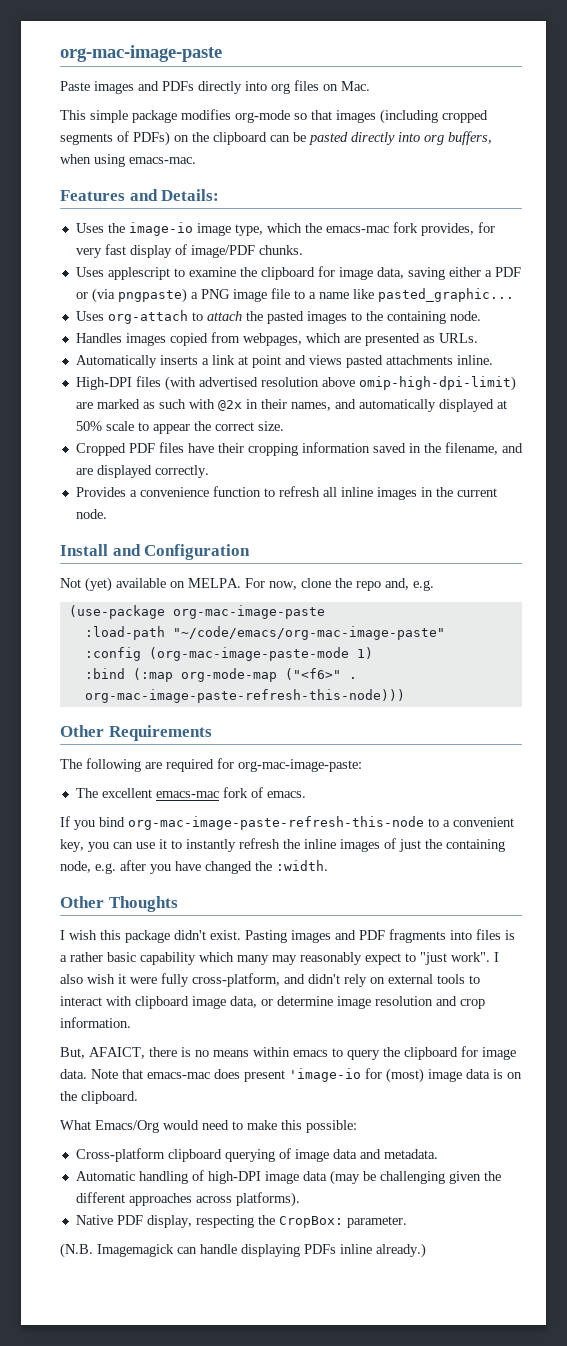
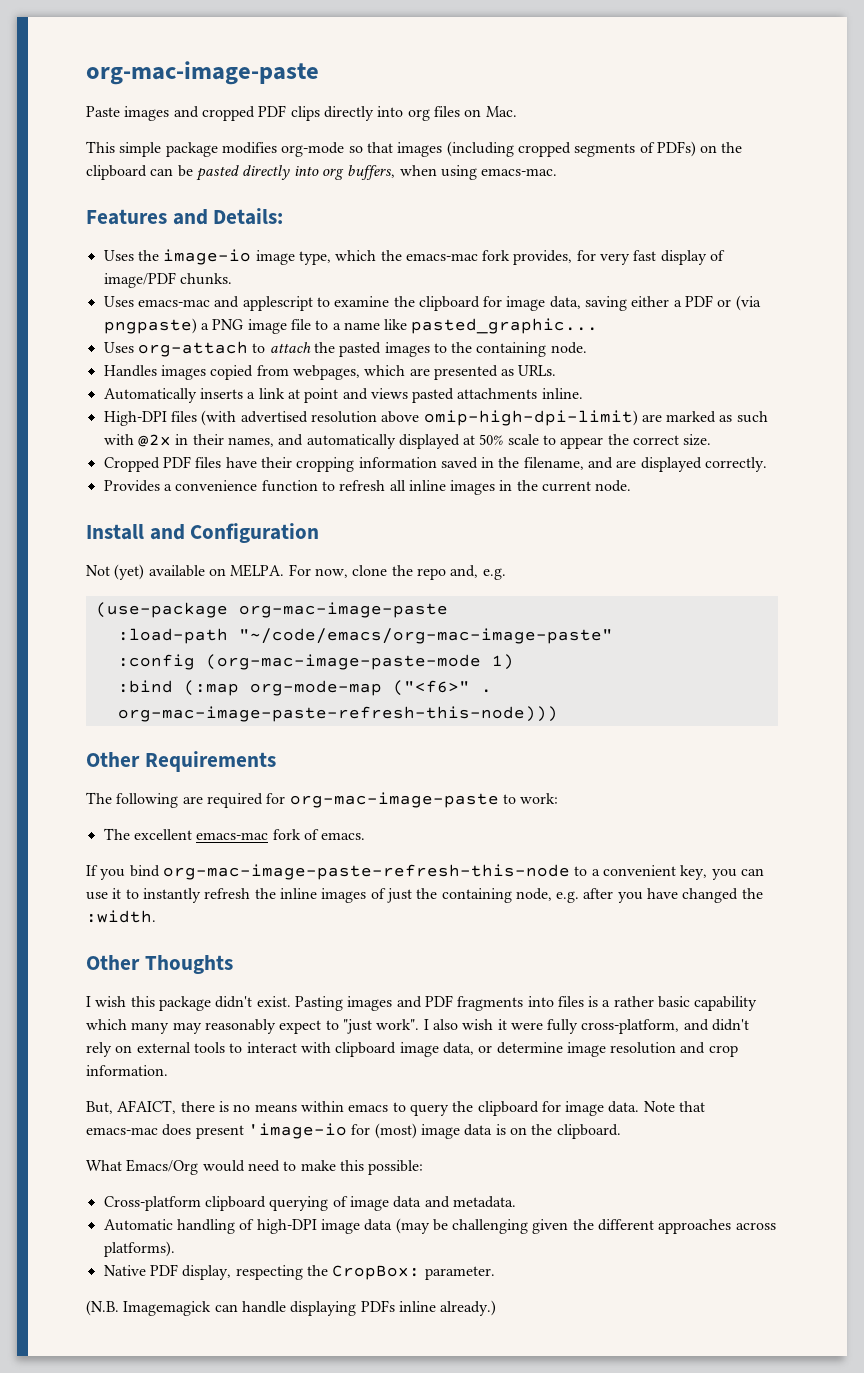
[162,81,194,91] PDFs -> [201,105,320,121] cropped PDF clips
(104, 272) none -> [137,296,240,308] emacs-mac and
[238,759,362,772] org-mac-image-paste: -> [289,792,559,808] org-mac-image-paste to work:

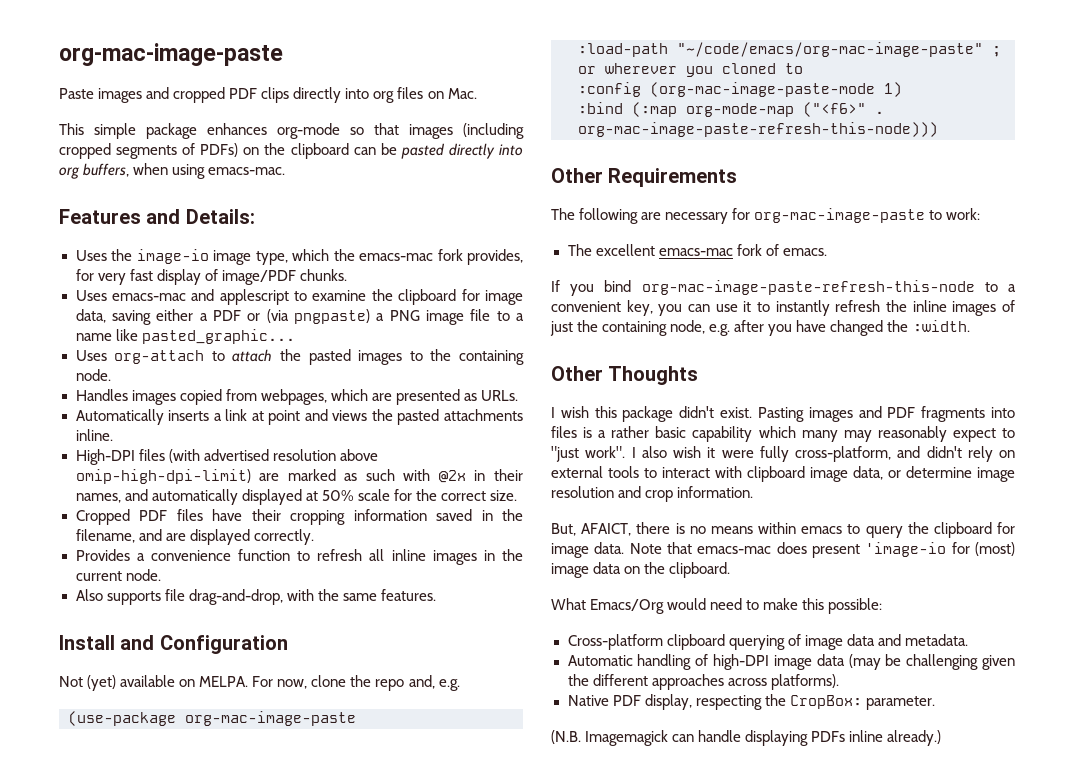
[221,142,277,154] modifies -> [207,123,267,135] enhances
(408, 393) none -> [371,409,393,421] the
[543,435,604,449] to appear -> [393,489,412,501] for
(632, 486) none -> [75,589,436,605] // Also supports file drag-and-drop, with the same features.
(613, 636) none -> [992,46,1001,57] [578,63,803,77] ; or wherever you cloned to
[206,793,263,808] required -> [665,212,729,224] necessary
[495,1124,506,1135] is -> (622, 568) none

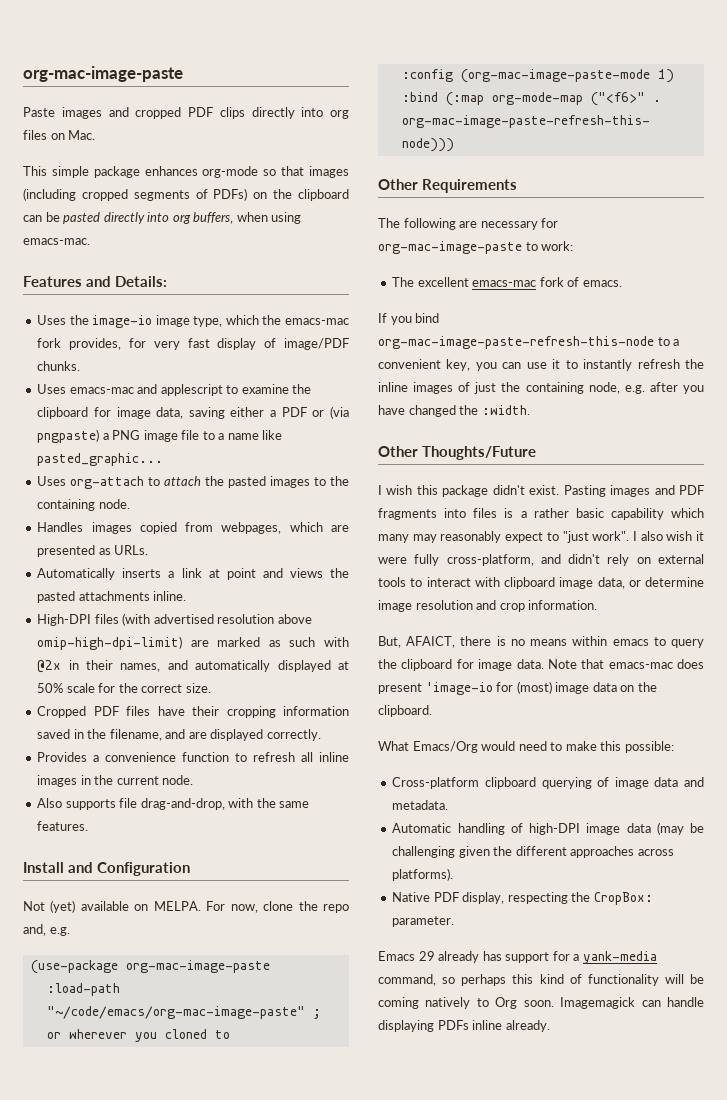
[608,366,699,385] Thoughts -> [422,446,537,460] Thoughts/Future
[551,730,581,744] (N.B. -> [378,951,657,964] [378,974,704,986] [378,997,554,1009] Emacs 29 already has support for a yank-media command, so perhaps this kind of functionality will be coming natively to Org soon.
[887,730,942,746] already.) -> [505,1020,550,1032] already.

